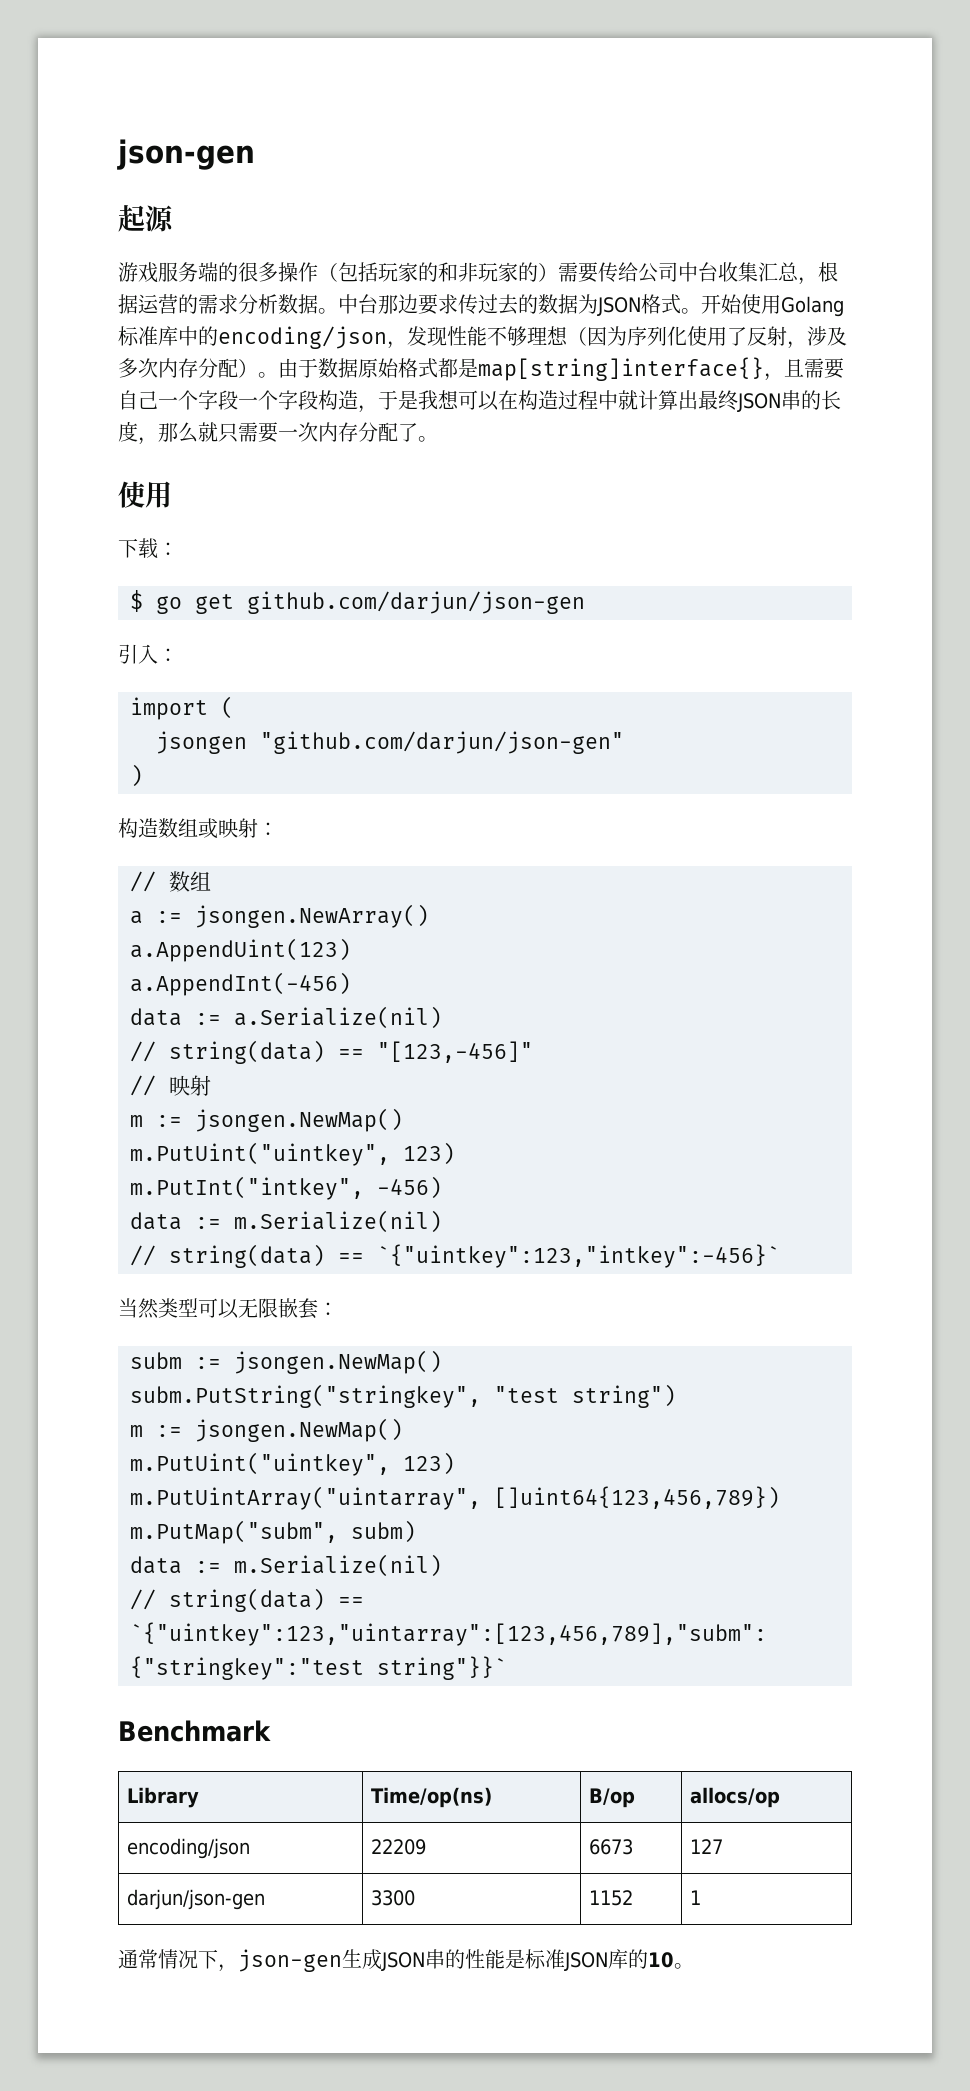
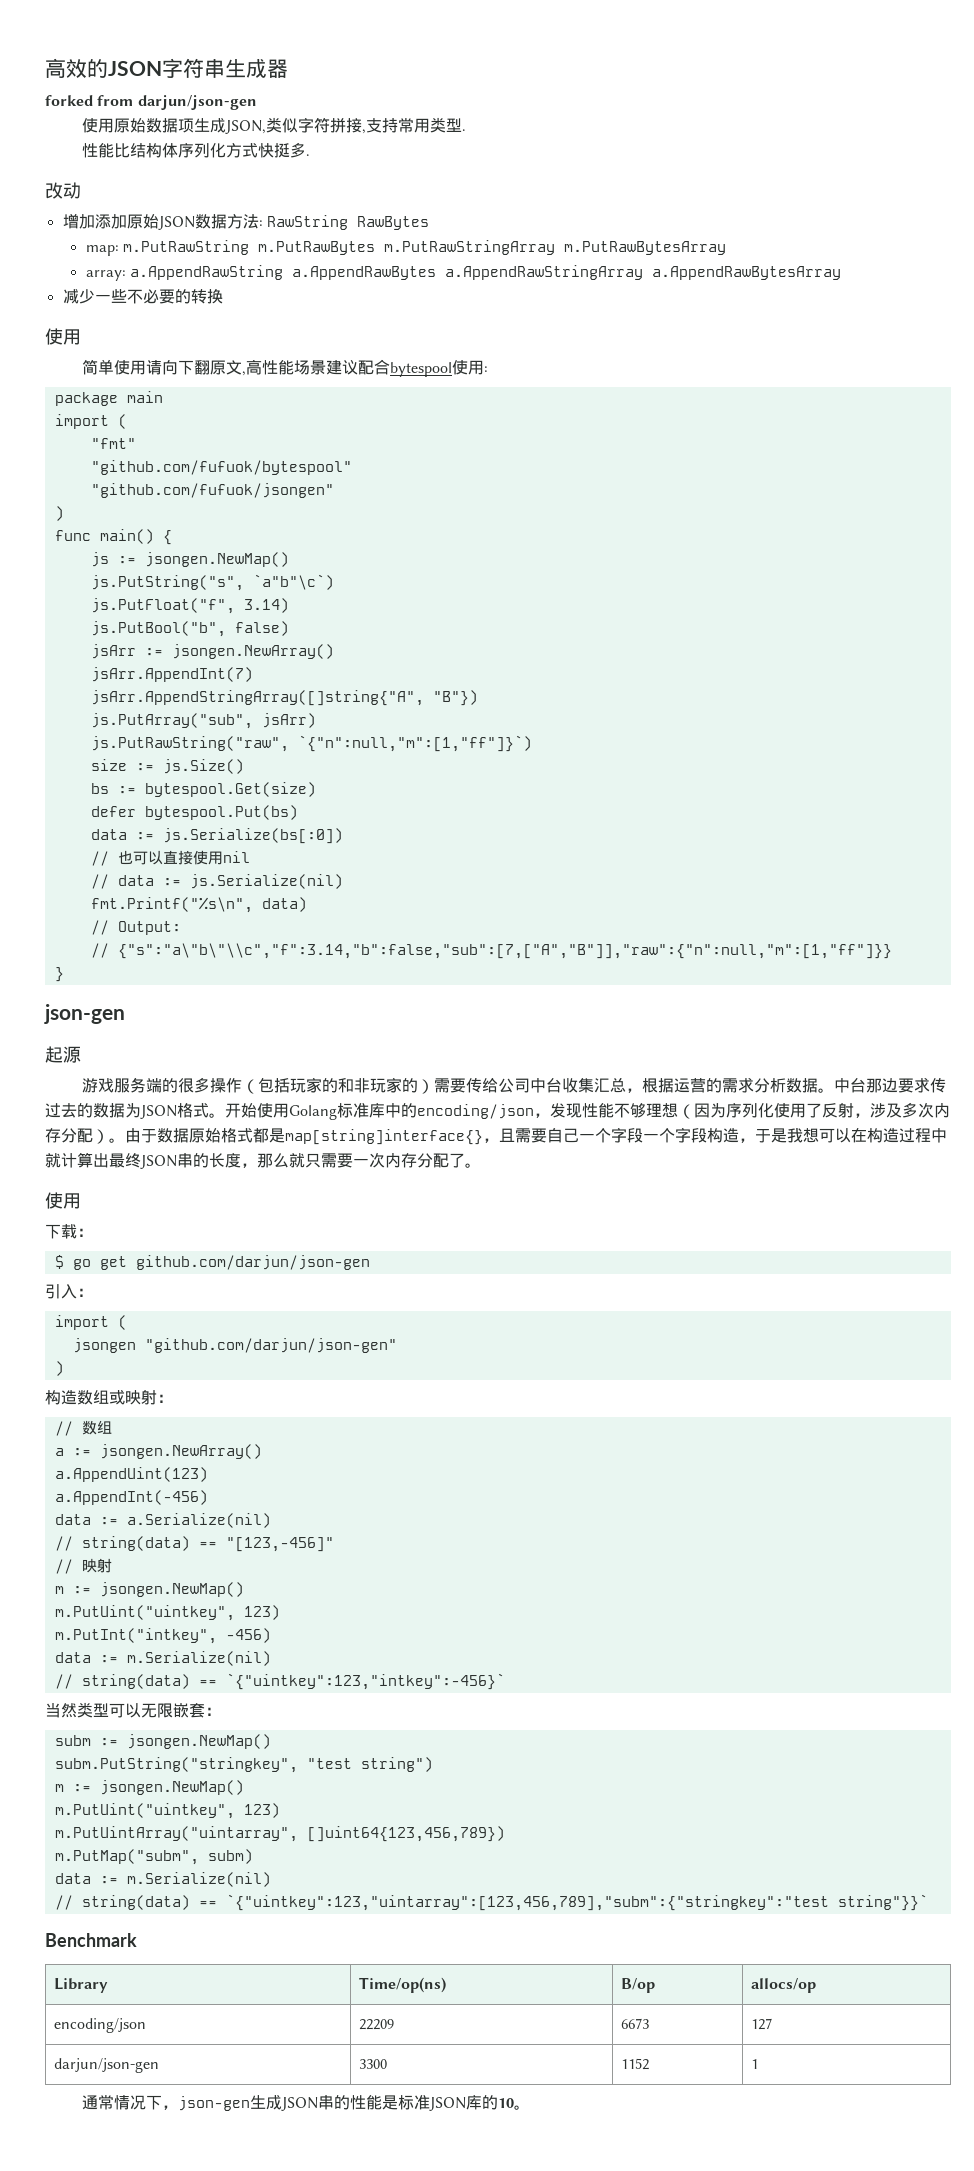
(117, 154) none -> [45,58,288,78] [45,95,257,110] [82,117,467,134] [82,142,311,158] [45,182,81,199] [62,213,429,230] [85,240,727,256] [85,265,842,281] [62,289,223,304] [45,328,81,345] [82,359,489,377] [54,391,163,406] [54,414,127,429] [90,438,136,449] [90,460,352,475] [90,483,334,498] [54,506,64,521] [54,529,172,545] [90,552,289,567] [90,574,334,591] [90,598,289,614] [90,621,289,637] [90,644,334,659] [90,667,253,682] [90,690,478,706] [90,713,316,729] [90,735,532,752] [90,759,244,774] [90,782,316,797] [90,805,298,820] [90,828,343,844] [90,850,250,866] [90,874,343,889] [90,897,307,913] [90,920,181,935] [90,943,892,959] [54,967,64,982] 高效的JSON字符串生成器 // forked from darjun/json-gen // 使用原始数据项生成JSON,类似字符拼接,支持常用类型. // 性能比结构体序列化方式快挺多. // 改动 // 增加添加原始JSON数据方法: RawString RawBytes // map: m.PutRawString m.PutRawBytes m.PutRawStringArray m.PutRawBytesArray // array: a.AppendRawString a.AppendRawBytes a.AppendRawStringArray a.AppendRawBytesArray // 减少一些不必要的转换 // 使用 // 简单使用请向下翻原文,高性能场景建议配合bytespool使用: // package main // import ( // "fmt" // "github.com/fufuok/bytespool" // "github.com/fufuok/jsongen" // ) // func main() { // js := jsongen.NewMap() // js.PutString("s", `a"b"\c`) // js.PutFloat("f", 3.14) // js.PutBool("b", false) // jsArr := jsongen.NewArray() // jsArr.AppendInt(7) // jsArr.AppendStringArray([]string{"A", "B"}) // js.PutArray("sub", jsArr) // js.PutRawString("raw", `{"n":null,"m":[1,"ff"]}`) // size := js.Size() // bs := bytespool.Get(size) // defer bytespool.Put(bs) // data := js.Serialize(bs[:0]) // // 也可以直接使用nil // // data := js.Serialize(nil) // fmt.Printf("%s\n", data) // // Output: // // {"s":"a\"b\"\\c","f":3.14,"b":false,"sub":[7,["A","B"]],"raw":{"n":null,"m":[1,"ff"]}} // } //

